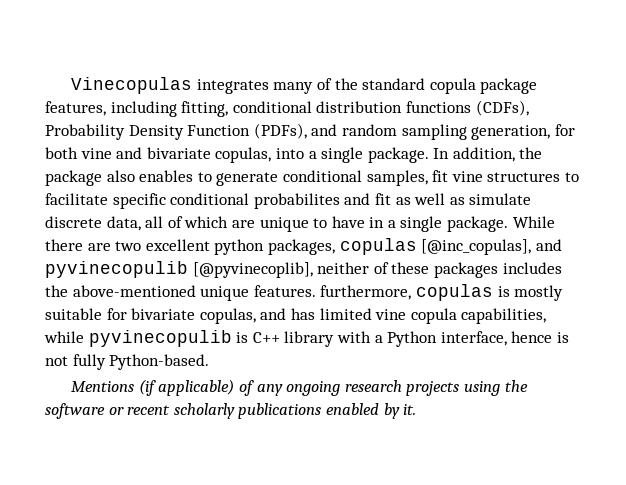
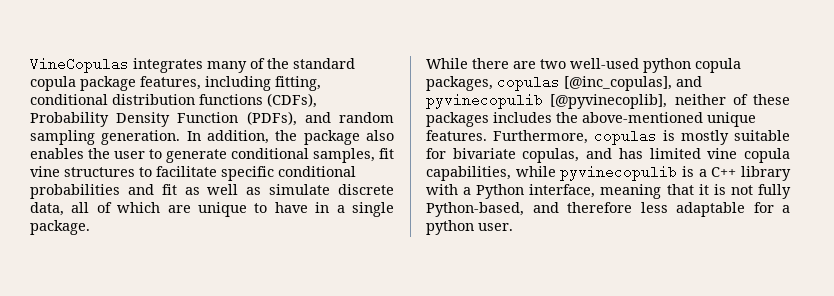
[71,77,193,94] Vinecopulas -> [30,57,129,73] VineCopulas
[471,124,575,140] [45,147,429,163] generation, for both vine and bivariate copulas, into a single package. -> [101,130,181,145] generation.
(194, 176) none -> [88,148,145,159] the user
[253,193,340,209] probabilites -> [30,184,120,199] probabilities
(509, 224) none -> (90, 227) //
[145,239,265,255] excellent python -> [570,58,741,73] well-used python copula
[320,285,412,300] furthermore, -> [493,130,588,144] Furthermore,
(249, 337) none -> [698,169,707,177] a
[511,331,569,343] [45,354,210,370] [71,379,528,396] [45,403,417,419] hence is not fully Python-based. // Mentions (if applicable) of any ongoing research projects using the software or recent scholarly publications enabled by it. -> [600,184,791,199] [426,202,790,217] [426,220,513,235] meaning that it is not fully Python-based, and therefore less adaptable for a python user.

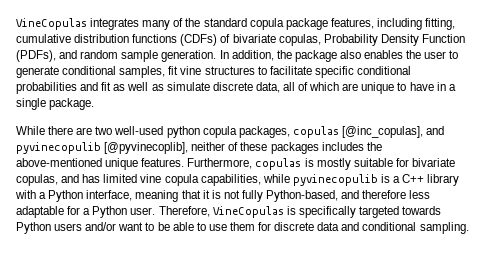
[30,94,108,105] conditional -> [16,34,71,43] cumulative
[267,93,317,108] (CDFs), -> [180,34,321,46] (CDFs) of bivariate copulas,
[30,130,95,145] sampling -> [121,50,159,62] sample
[426,220,513,235] python user. -> [92,206,442,218] [16,222,469,234] Python user. Therefore, VineCopulas is specifically targeted towards Python users and/or want to be able to use them for discrete data and conditional sampling.

